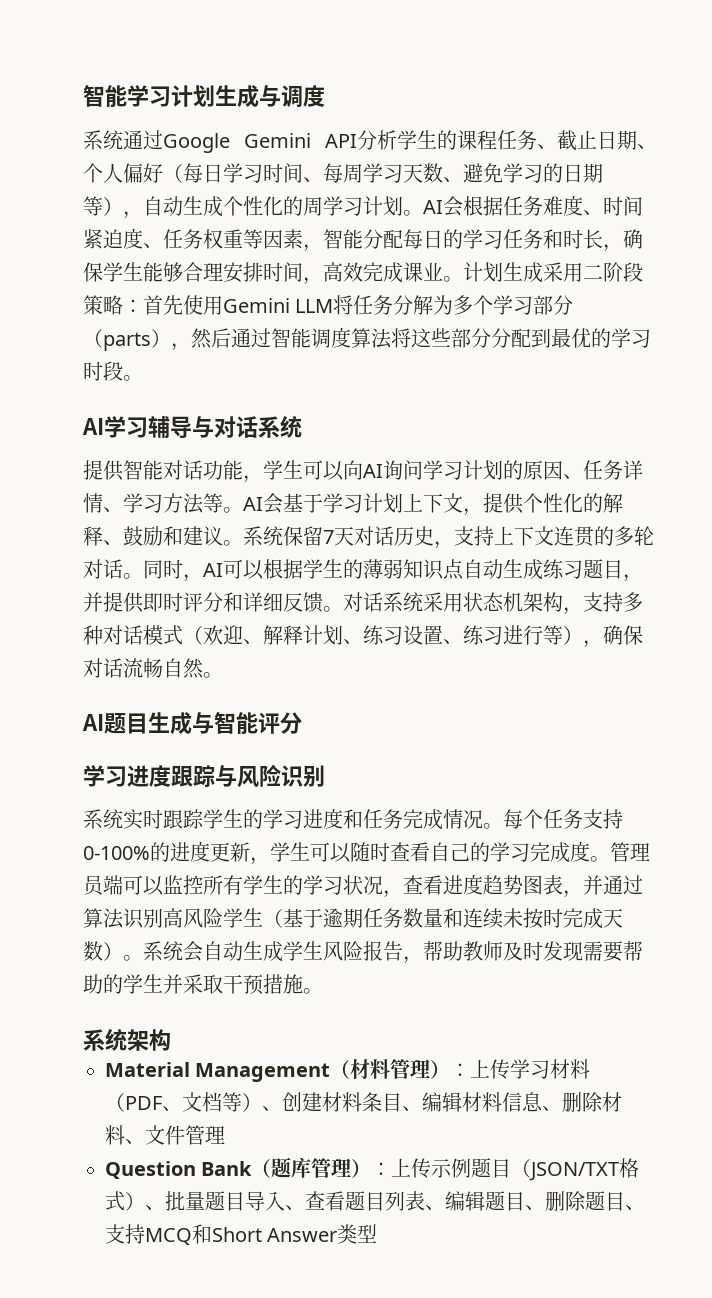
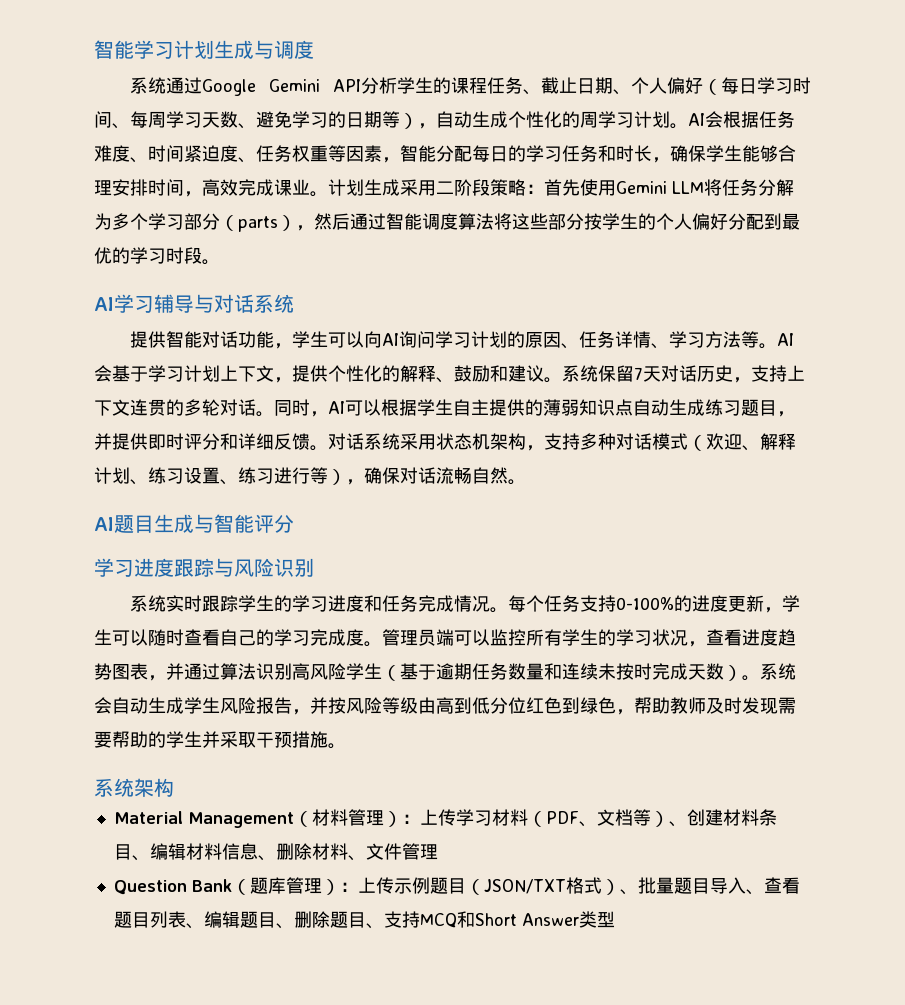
(491, 338) none -> [584,213,728,230] 按学生的个人偏好
(343, 568) none -> [453,399,525,416] 自主提供
(423, 960) none -> [310,697,634,715] 并按风险等级由高到低分位红色到绿色，

